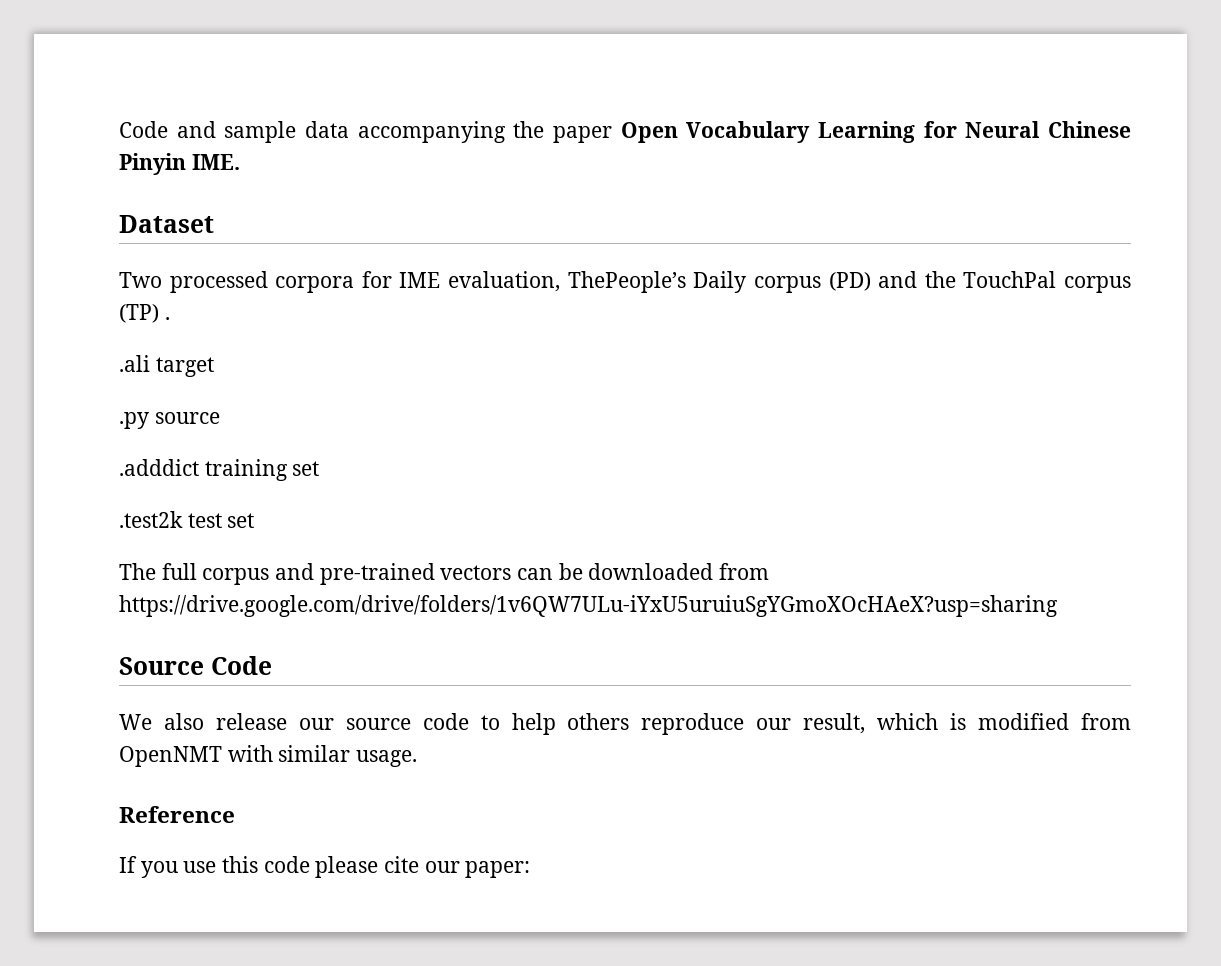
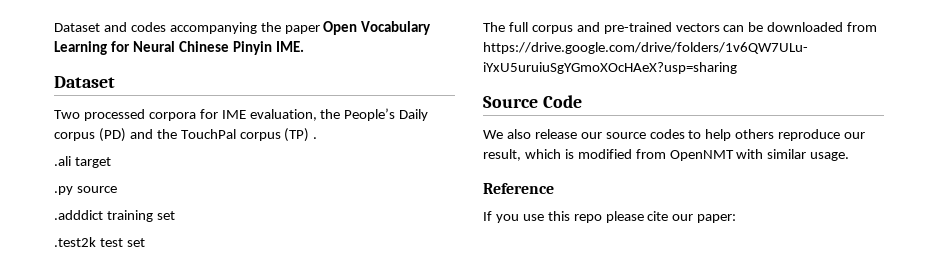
[119,121,349,143] Code and sample data -> [54,22,166,32] Dataset and codes
[567,271,686,293] ThePeople’s -> [320,108,396,121] the People’s
[422,713,469,730] code -> [649,129,685,139] codes
[263,856,310,873] code -> [573,214,602,223] repo

